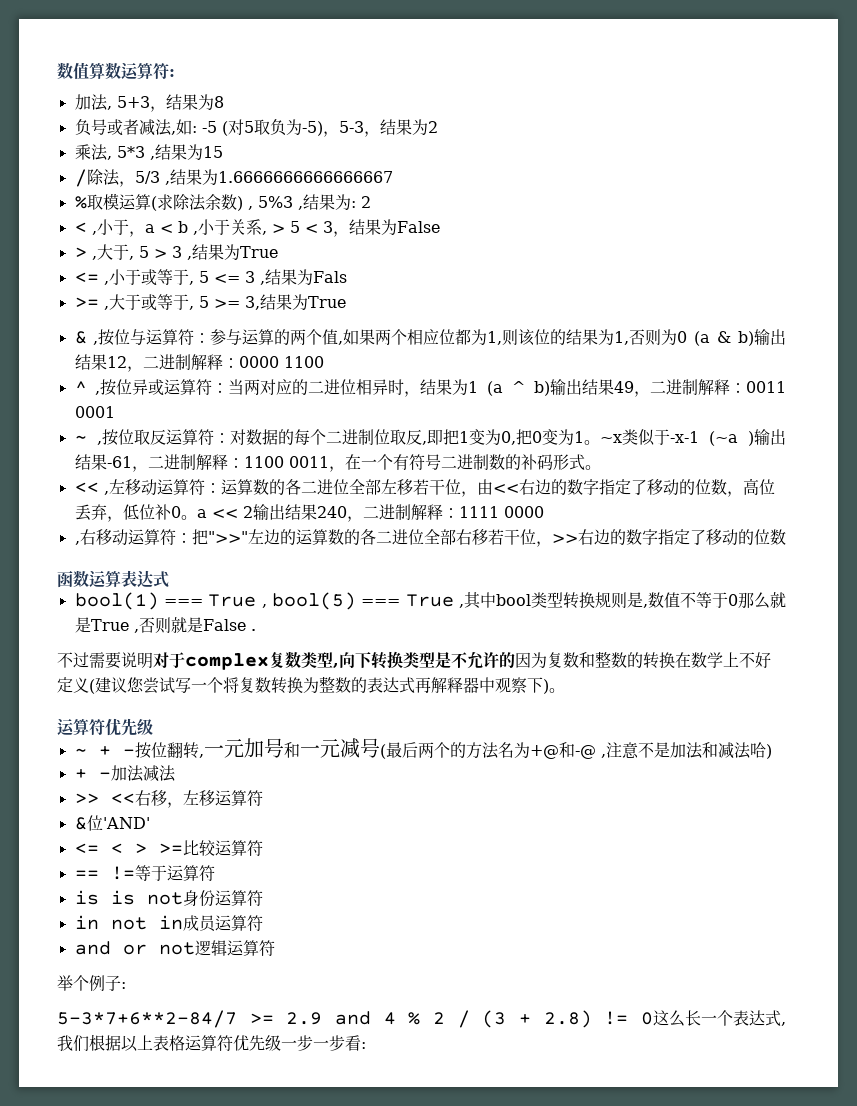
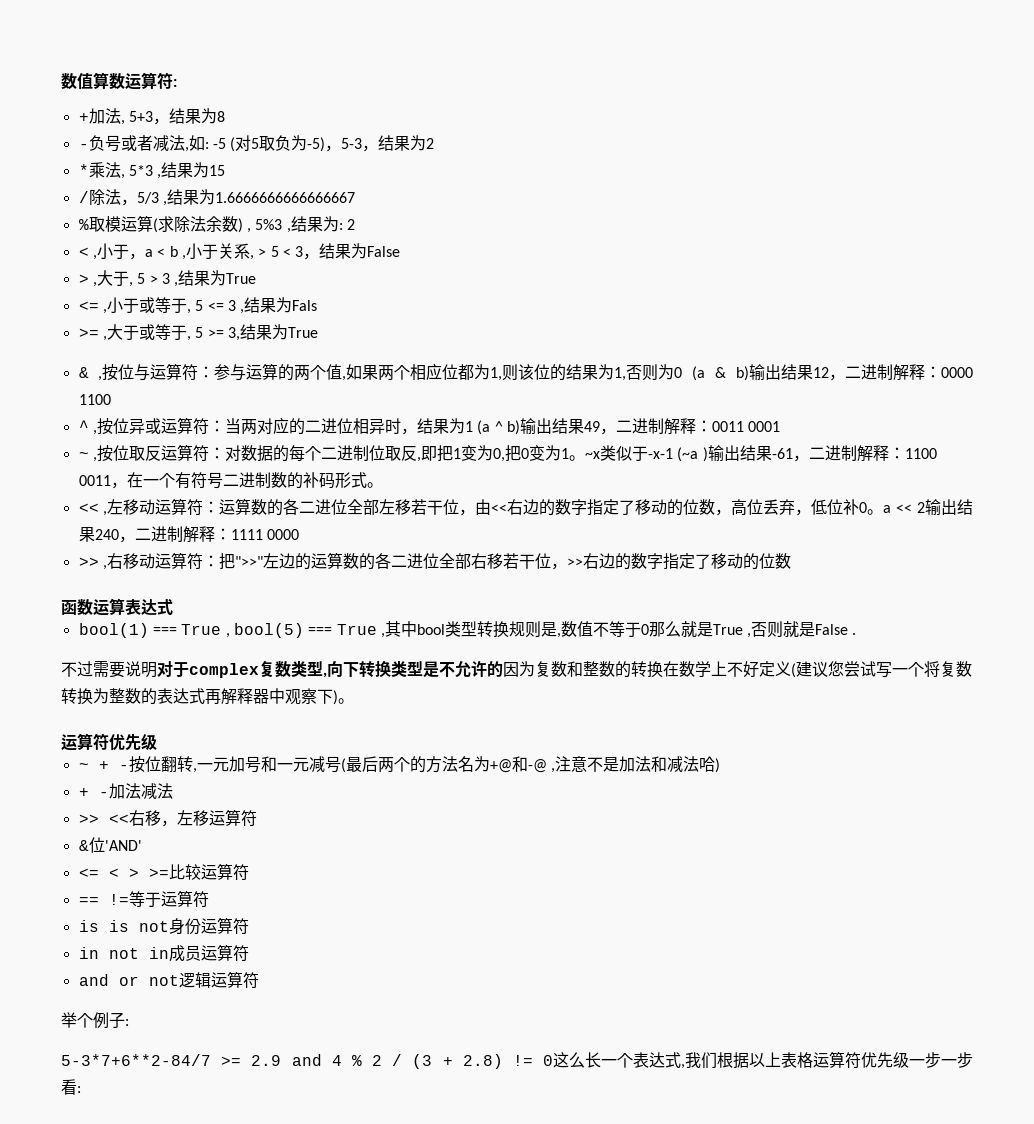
(175, 73) none -> [78,113,89,122] +
(224, 102) none -> [78,144,89,149] -
(438, 127) none -> [78,164,89,176] *
(544, 512) none -> [78,557,99,567] >>

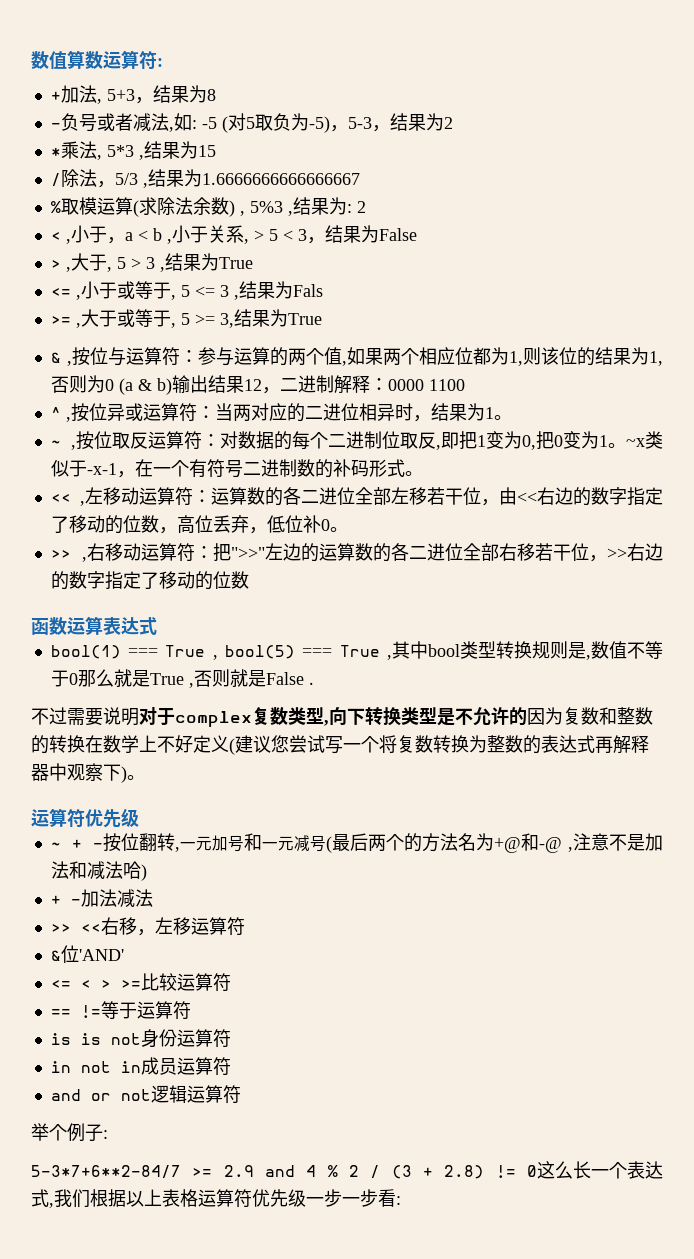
[477,418,781,435] (a ^ b)输出结果49，二进制解释：0011 0001 -> [493,415,512,420] 。
[677,445,937,462] [78,475,111,486] (~a )输出结果-61，二进制解释：1100 0011 -> (117, 469) none
[883,499,973,515] [78,526,299,543] a << 2输出结果240，二进制解释：1111 0000 -> (348, 529) none

